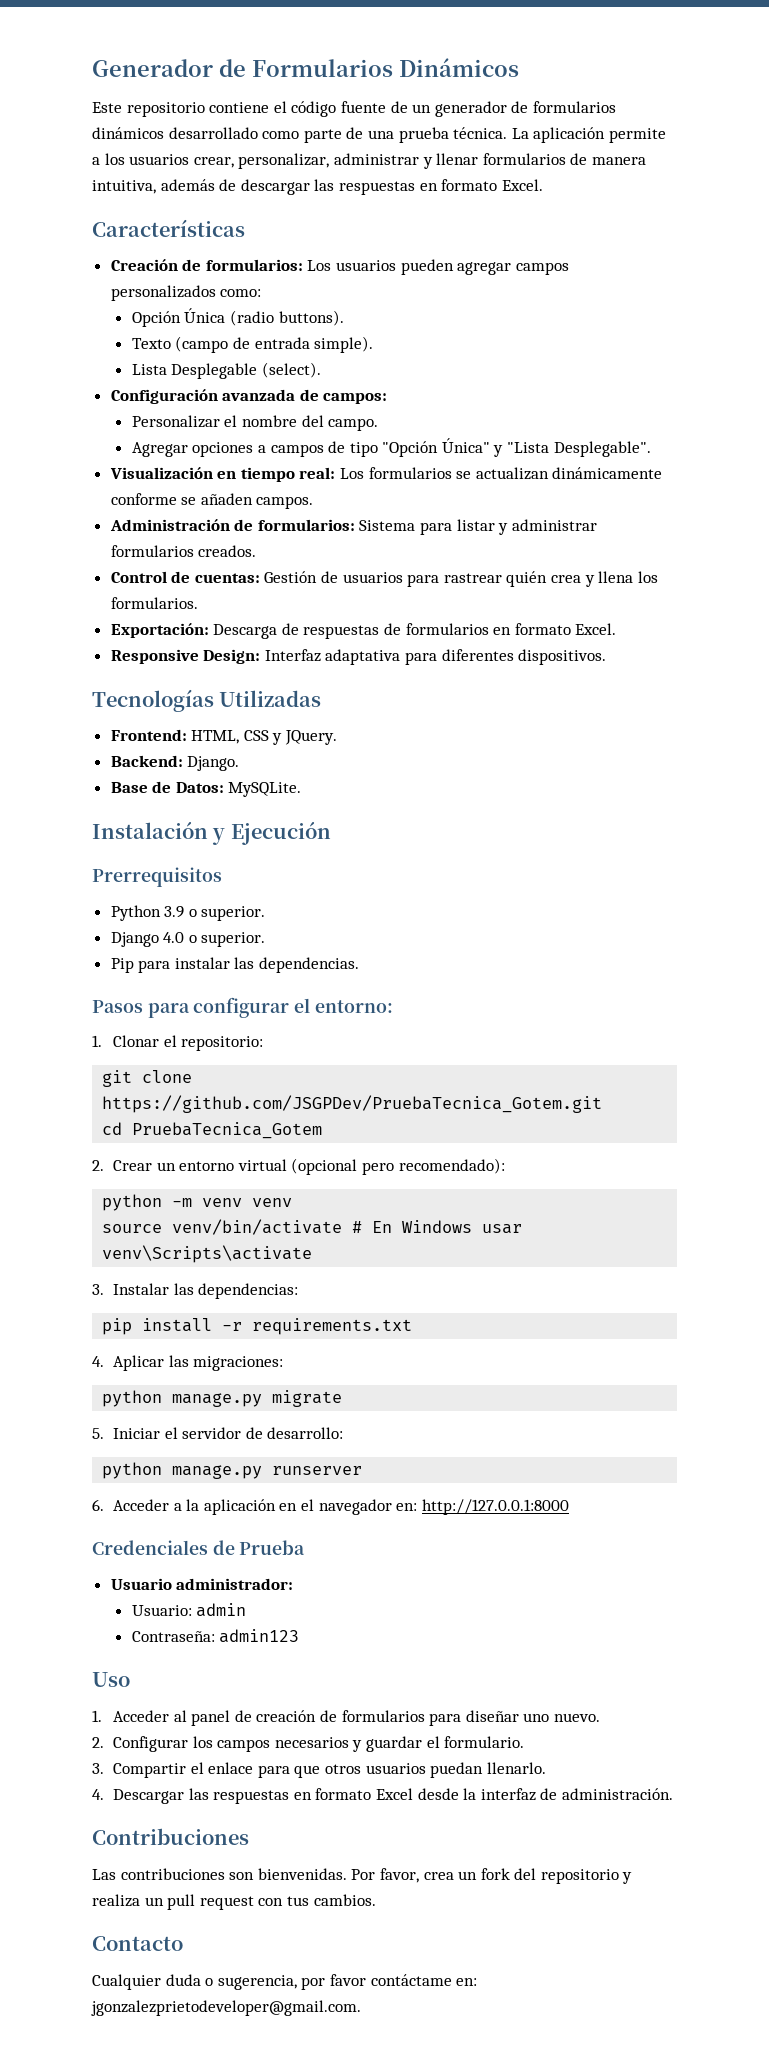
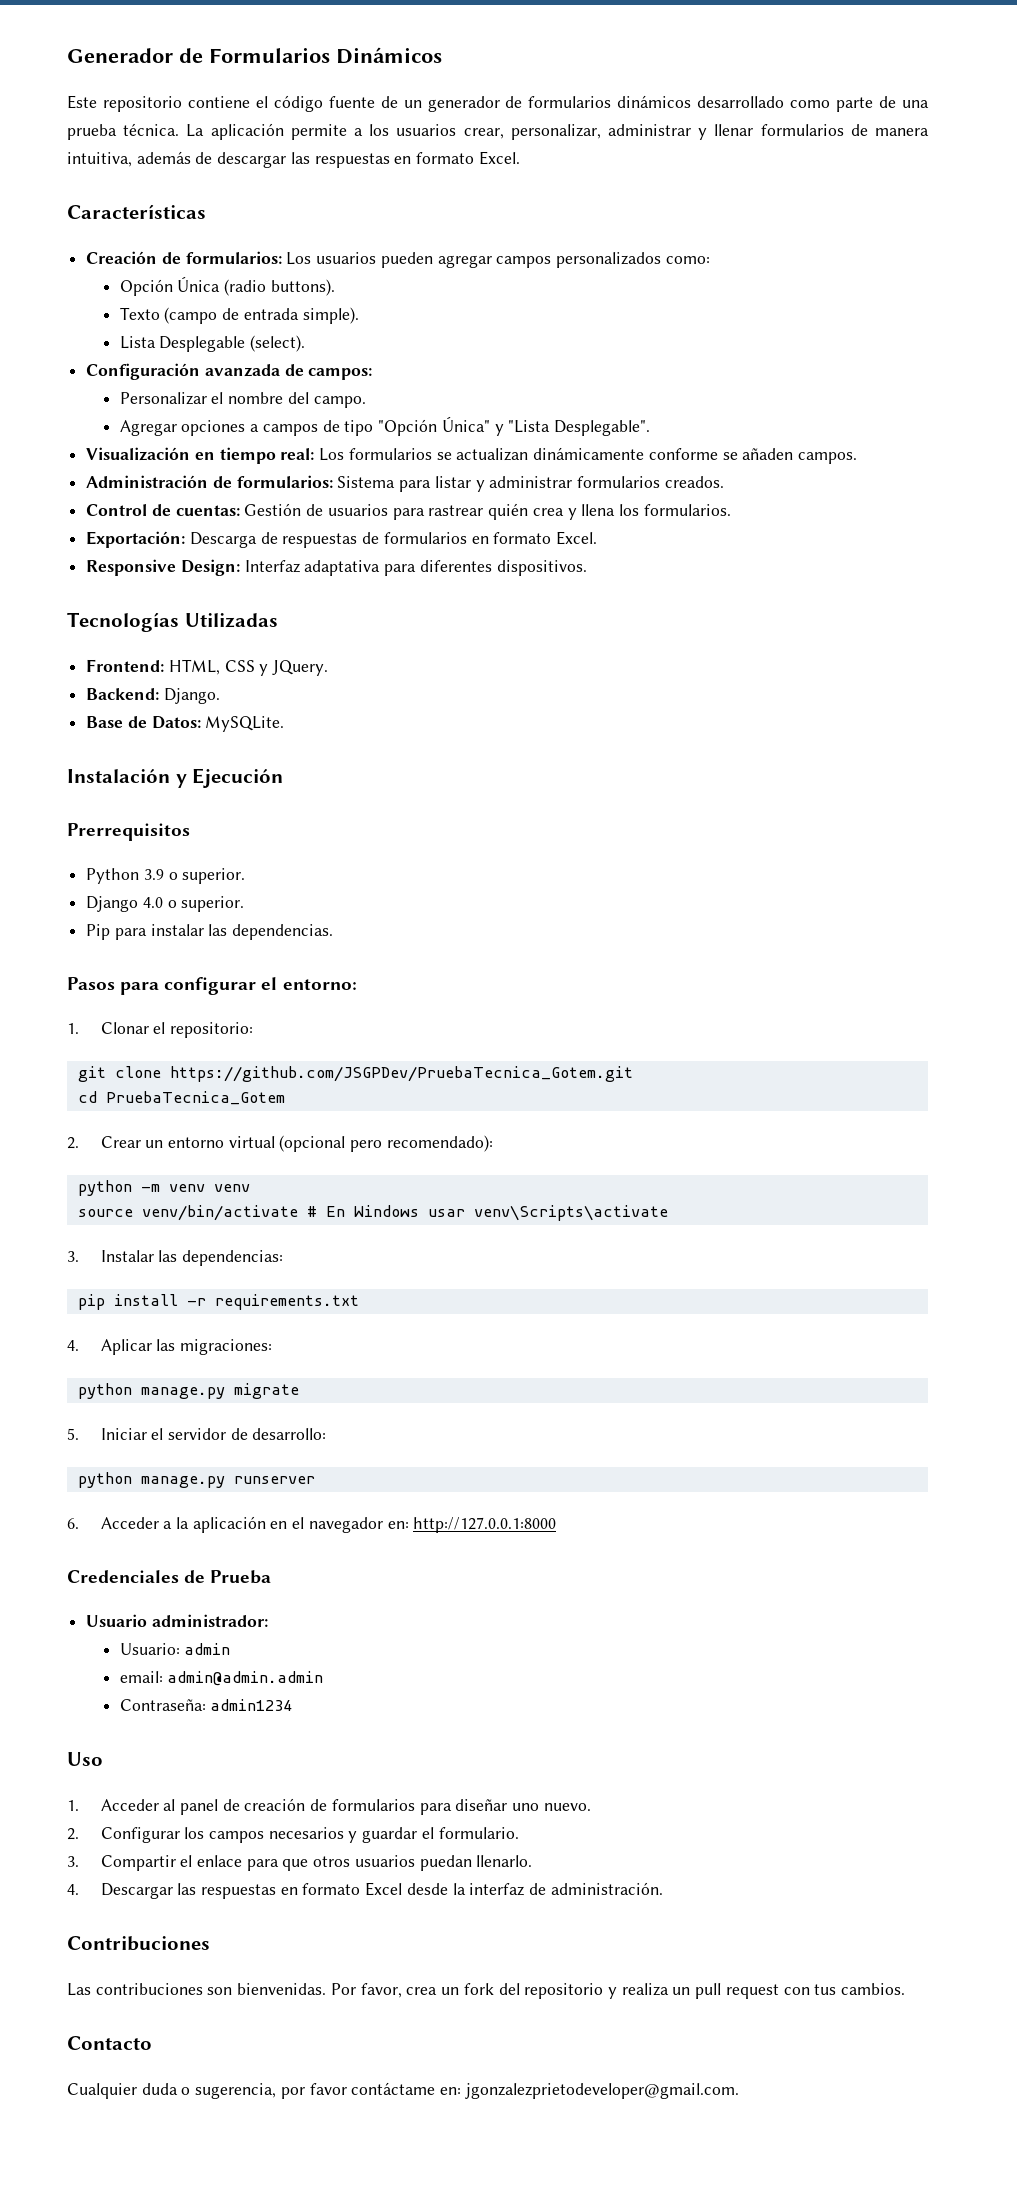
(247, 1610) none -> [119,1671,324,1686] // email: admin@admin.admin
[219,1629,300,1643] admin123 -> [210,1699,293,1711] admin1234

